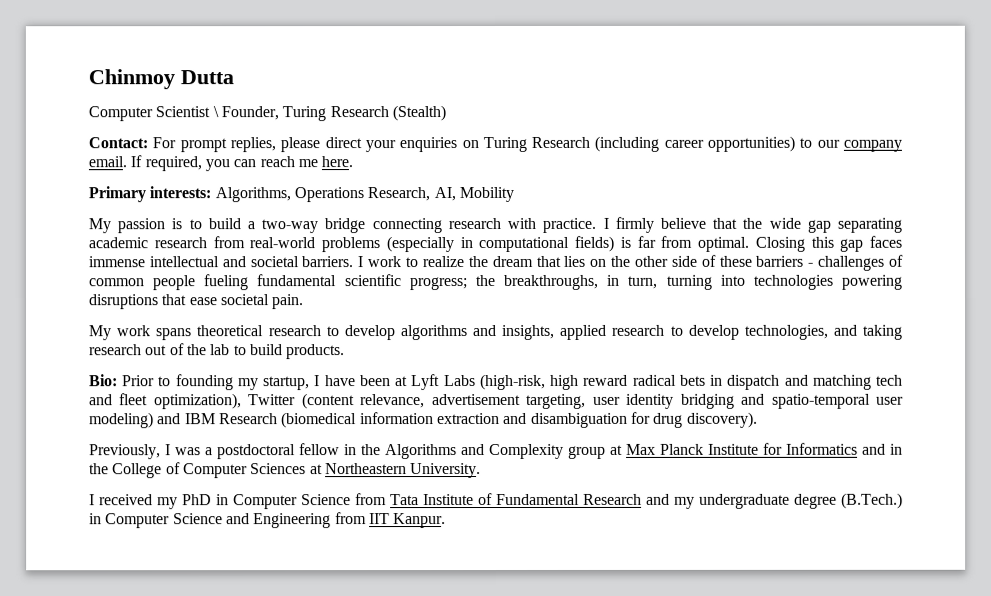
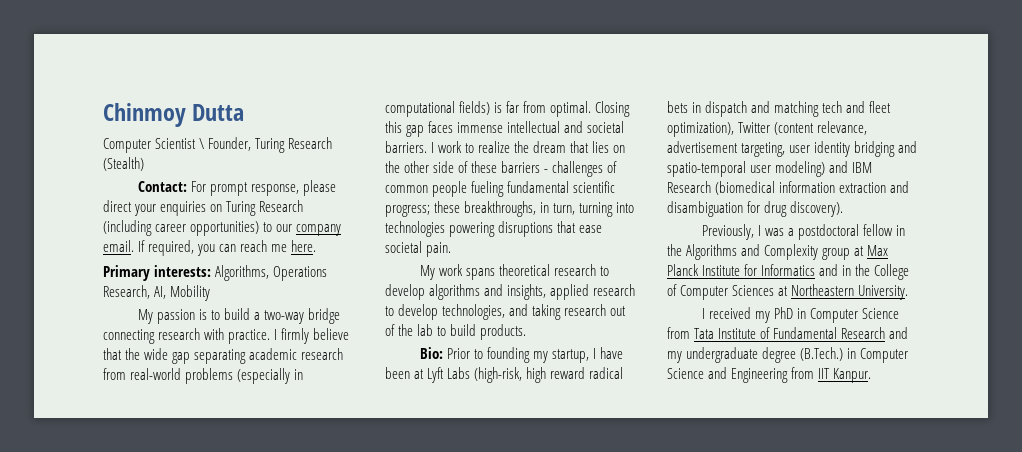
[229,137,276,153] replies, -> [250,184,299,196] response,
[474,275,495,287] the -> [434,201,461,213] these

